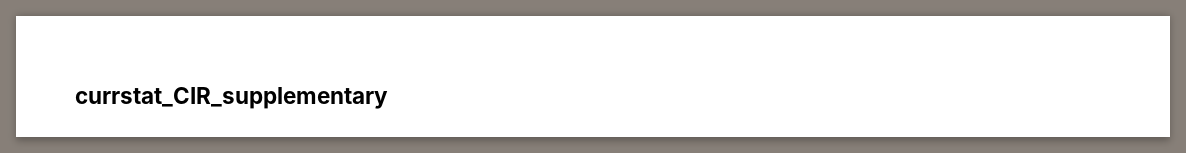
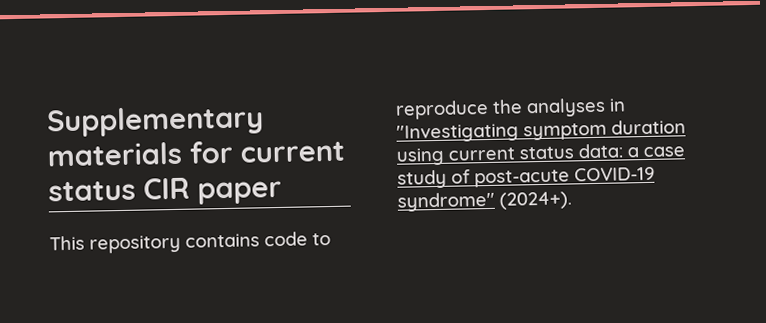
[75,87,388,109] currstat_CIR_supplementary -> [46,105,264,138] [47,140,345,167] [48,177,282,205] [49,231,331,254] [395,97,626,120] [396,119,686,143] [396,143,685,166] [397,166,655,189] [397,191,572,212] Supplementary materials for current status CIR paper // This repository contains code to reproduce the analyses in "Investigating symptom duration using current status data: a case study of post-acute COVID-19 syndrome" (2024+).

